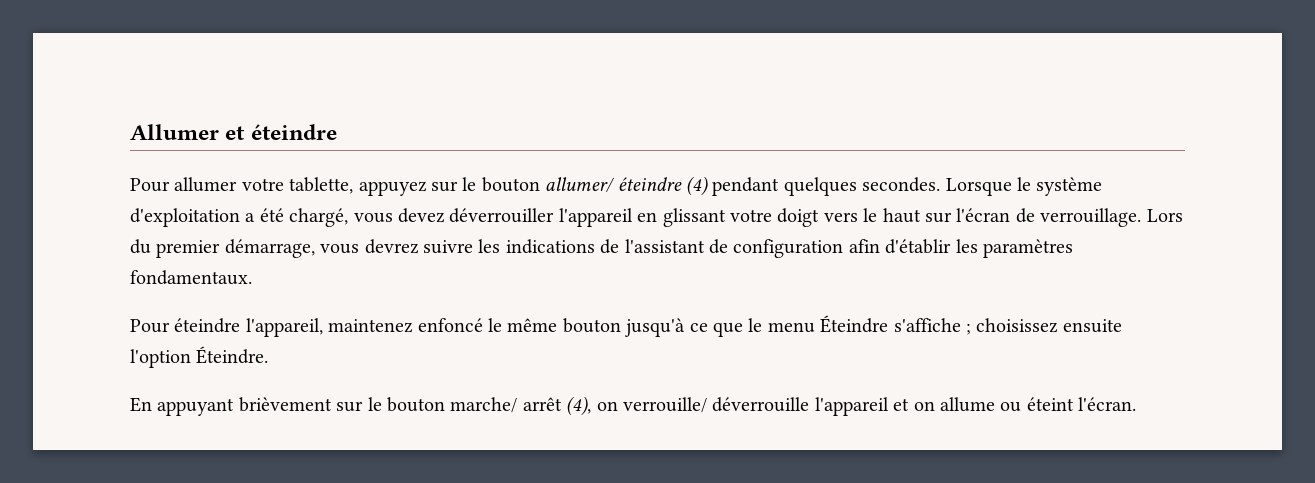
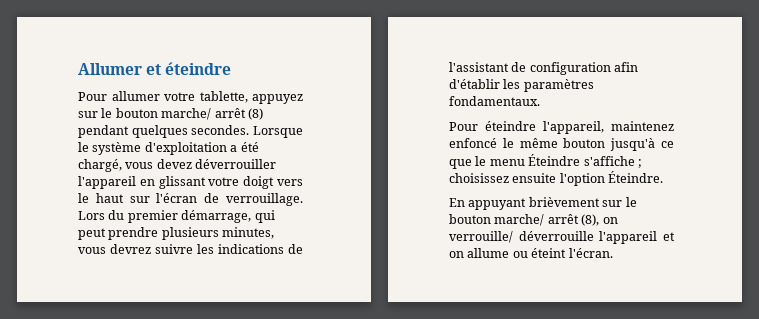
[545,176,708,196] allumer/ éteindre (4) -> [161,108,263,120] marche/ arrêt (8)
(315, 248) none -> [254,210,275,223] [78,227,275,240] qui peut prendre plusieurs minutes,
[566,396,592,416] (4), -> [581,214,600,226] (8),

